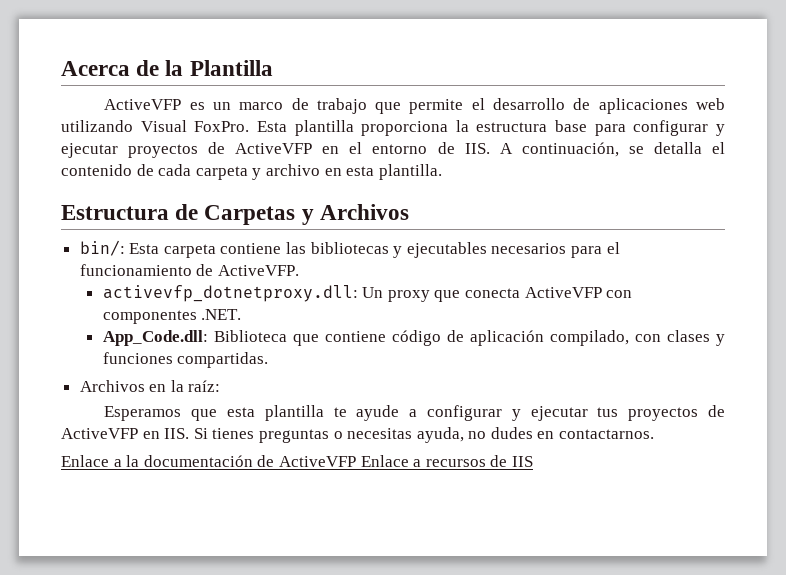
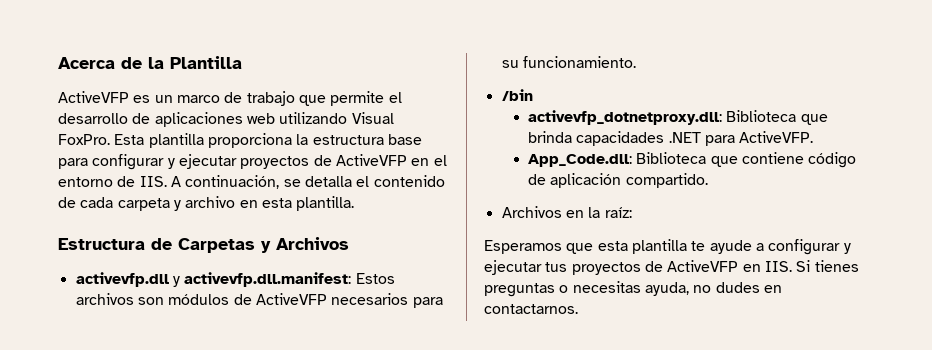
[79,240,620,258] [79,264,299,276] [102,285,633,302] [102,309,242,324] bin/: Esta carpeta contiene las bibliotecas y ejecutables necesarios para el funcionamiento de ActiveVFP. // activevfp_dotnetproxy.dll: Un proxy que conecta ActiveVFP con componentes .NET. -> [75,272,395,287] [75,293,443,308] [501,56,636,68] [501,89,533,101] [528,110,828,125] [528,131,814,146] activevfp.dll y activevfp.dll.manifest: Estos archivos son módulos de ActiveVFP necesarios para su funcionamiento. // /bin // activevfp_dotnetproxy.dll: Biblioteca que brinda capacidades .NET para ActiveVFP.
[549,330,726,346] [102,352,269,368] compilado, con clases y funciones compartidas. -> [625,173,708,188] compartido.
[61,455,533,467] // Enlace a la documentación de ActiveVFP Enlace a recursos de IIS -> (578, 309) none

